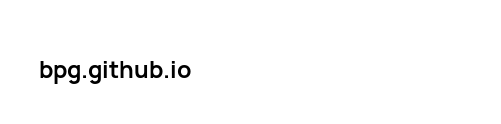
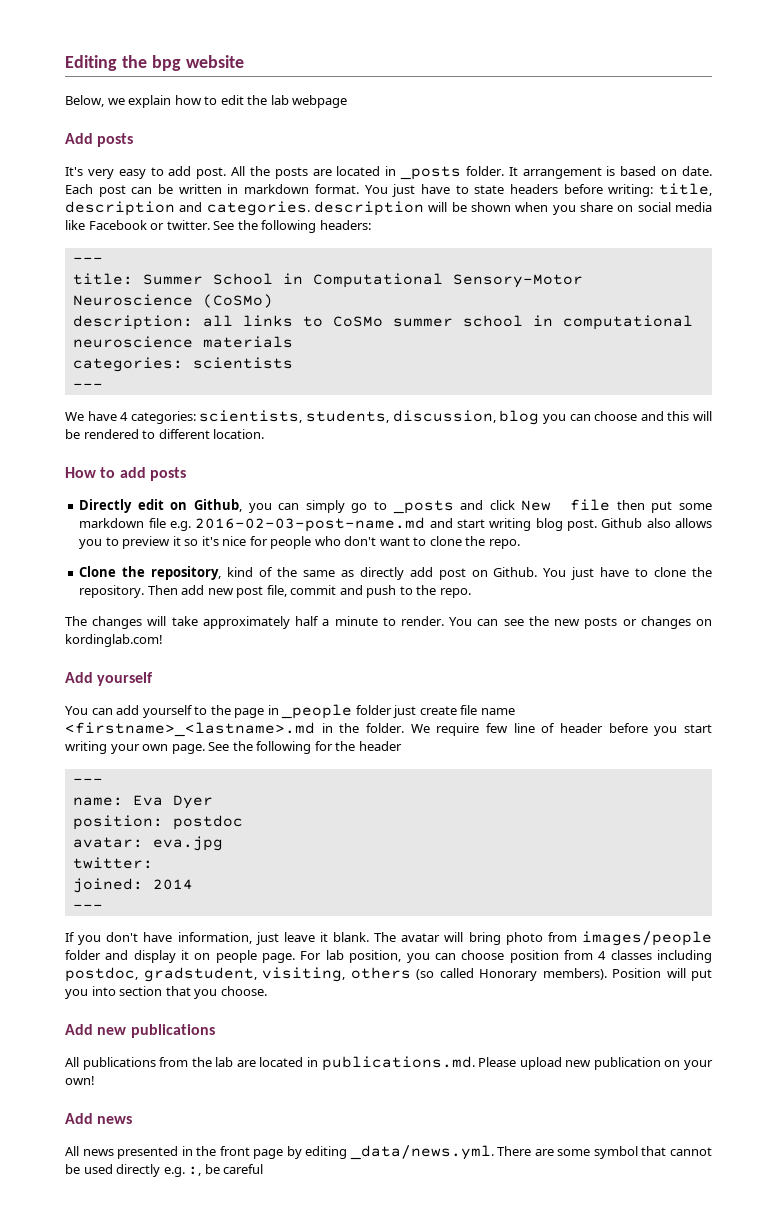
[39,61,192,84] bpg.github.io -> [65,55,244,71] [65,95,348,108] [65,133,134,147] [65,166,713,180] [65,183,712,197] [65,201,712,216] [65,220,371,233] [72,257,103,263] [72,273,583,288] [72,294,273,308] [72,315,693,330] [72,336,293,348] [72,357,293,372] [72,383,103,389] [65,410,713,425] [65,429,265,439] [65,467,186,481] [79,499,712,514] [79,517,712,532] [79,536,520,549] [79,566,713,580] [79,585,471,598] [65,616,712,629] [65,634,163,647] [65,672,154,686] [65,704,515,719] [65,722,713,737] [65,741,402,754] [72,778,103,784] [72,795,213,809] [72,815,243,830] [72,836,223,851] [72,857,153,869] [72,878,193,893] [72,904,103,910] [65,931,712,946] [65,950,713,963] [65,967,712,982] [65,986,267,999] [65,1024,215,1038] [65,1056,713,1071] [65,1076,95,1085] [65,1113,133,1124] [65,1145,712,1160] [65,1164,264,1177] Editing the bpg website // Below, we explain how to edit the lab webpage // Add posts // It's very easy to add post. All the posts are located in _posts folder. It arrangement is based on date. Each post can be written in markdown format. You just have to state headers before writing: title, description and categories. description will be shown when you share on social media like Facebook or twitter. See the following headers: // --- // title: Summer School in Computational Sensory-Motor Neuroscience (CoSMo) // description: all links to CoSMo summer school in computational neuroscience materials // categories: scientists // --- // We have 4 categories: scientists, students, discussion, blog you can choose and this will be rendered to different location. // How to add posts // Directly edit on Github, you can simply go to _posts and click New file then put some markdown file e.g. 2016-02-03-post-name.md and start writing blog post. Github also allows you to preview it so it's nice for people who don't want to clone the repo. // Clone the repository, kind of the same as directly add post on Github. You just have to clone the repository. Then add new post file, commit and push to the repo. // The changes will take approximately half a minute to render. You can see the new posts or changes on kordinglab.com! // Add yourself // You can add yourself to the page in _people folder just create file name <firstname>_<lastname>.md in the folder. We require few line of header before you start writing your own page. See the following for the header // --- // name: Eva Dyer // position: postdoc // avatar: eva.jpg // twitter: // joined: 2014 // --- // If you don't have information, just leave it blank. The avatar will bring photo from images/people folder and display it on people page. For lab position, you can choose position from 4 classes including postdoc, gradstudent, visiting, others (so called Honorary members). Position will put you into section that you choose. // Add new publications // All publications from the lab are located in publications.md. Please upload new publication on your own! // Add news // All news presented in the front page by editing _data/news.yml. There are some symbol that cannot be used directly e.g. :, be careful

